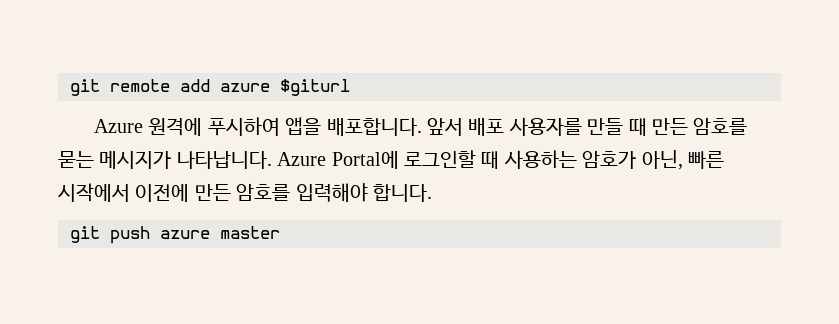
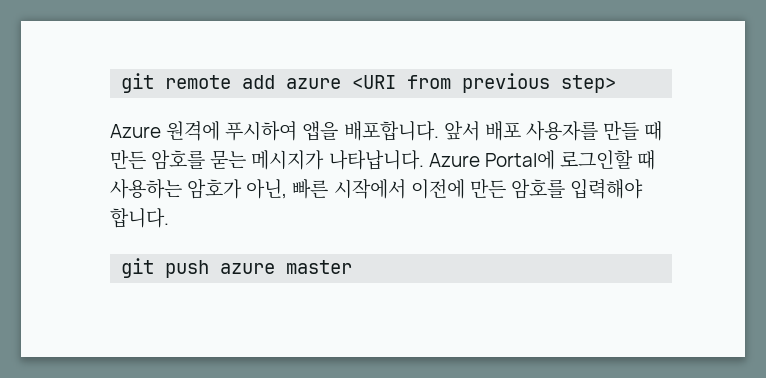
[280,79,350,96] $giturl -> [352,73,617,93] <URI from previous step>

